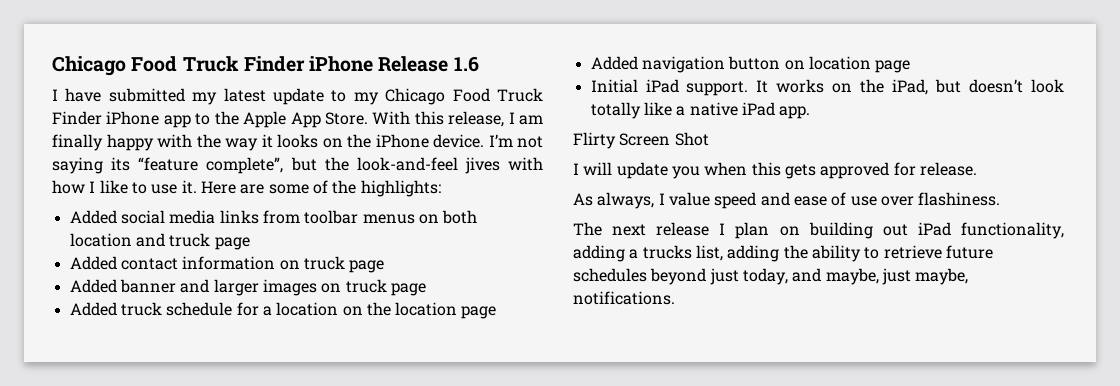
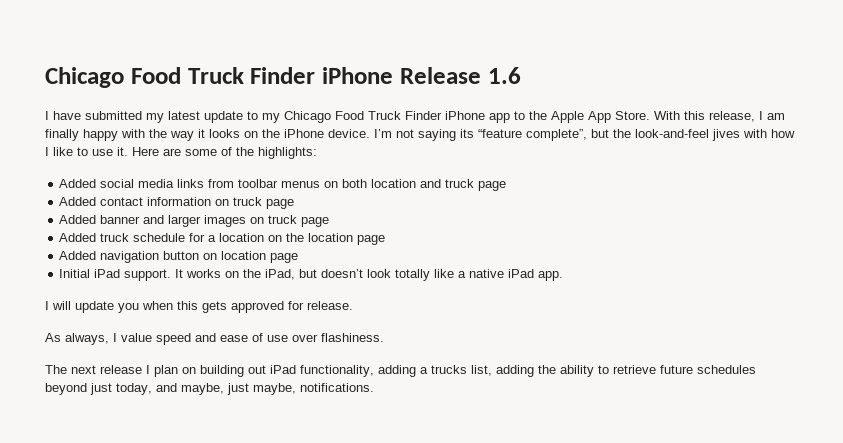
[573,132,709,149] // Flirty Screen Shot -> (564, 276) none

